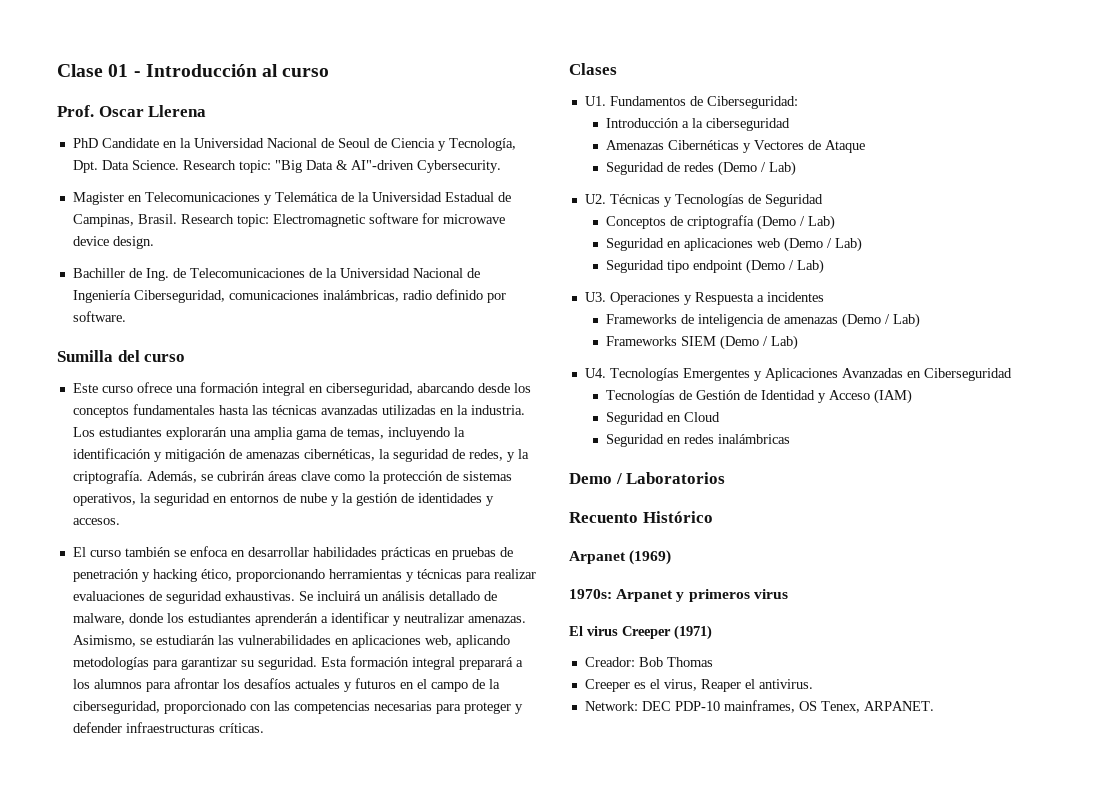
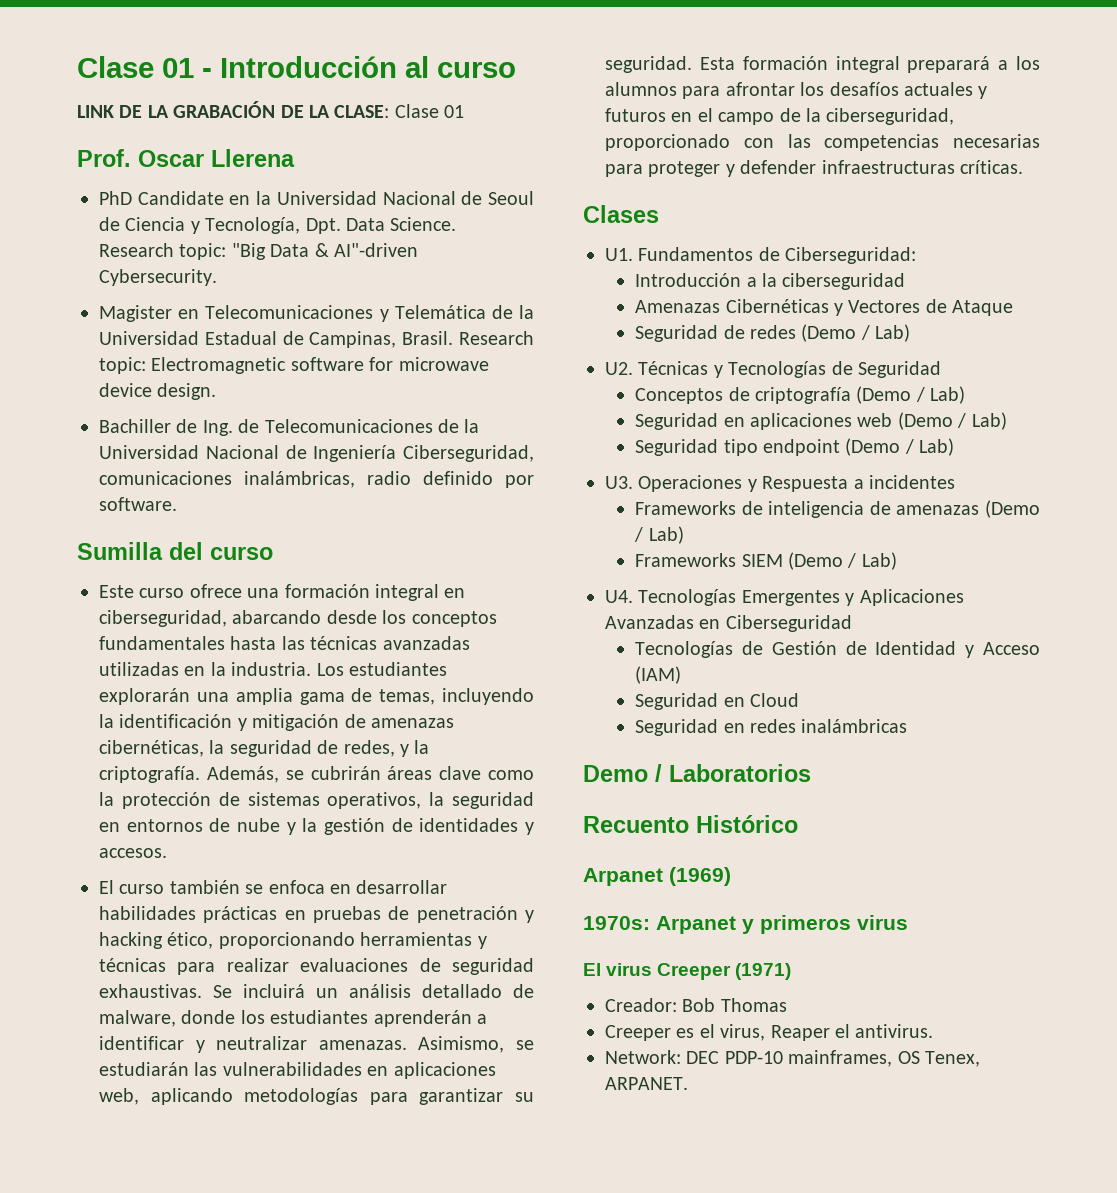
(330, 72) none -> [77,101,465,118] // LINK DE LA GRABACIÓN DE LA CLASE: Clase 01

